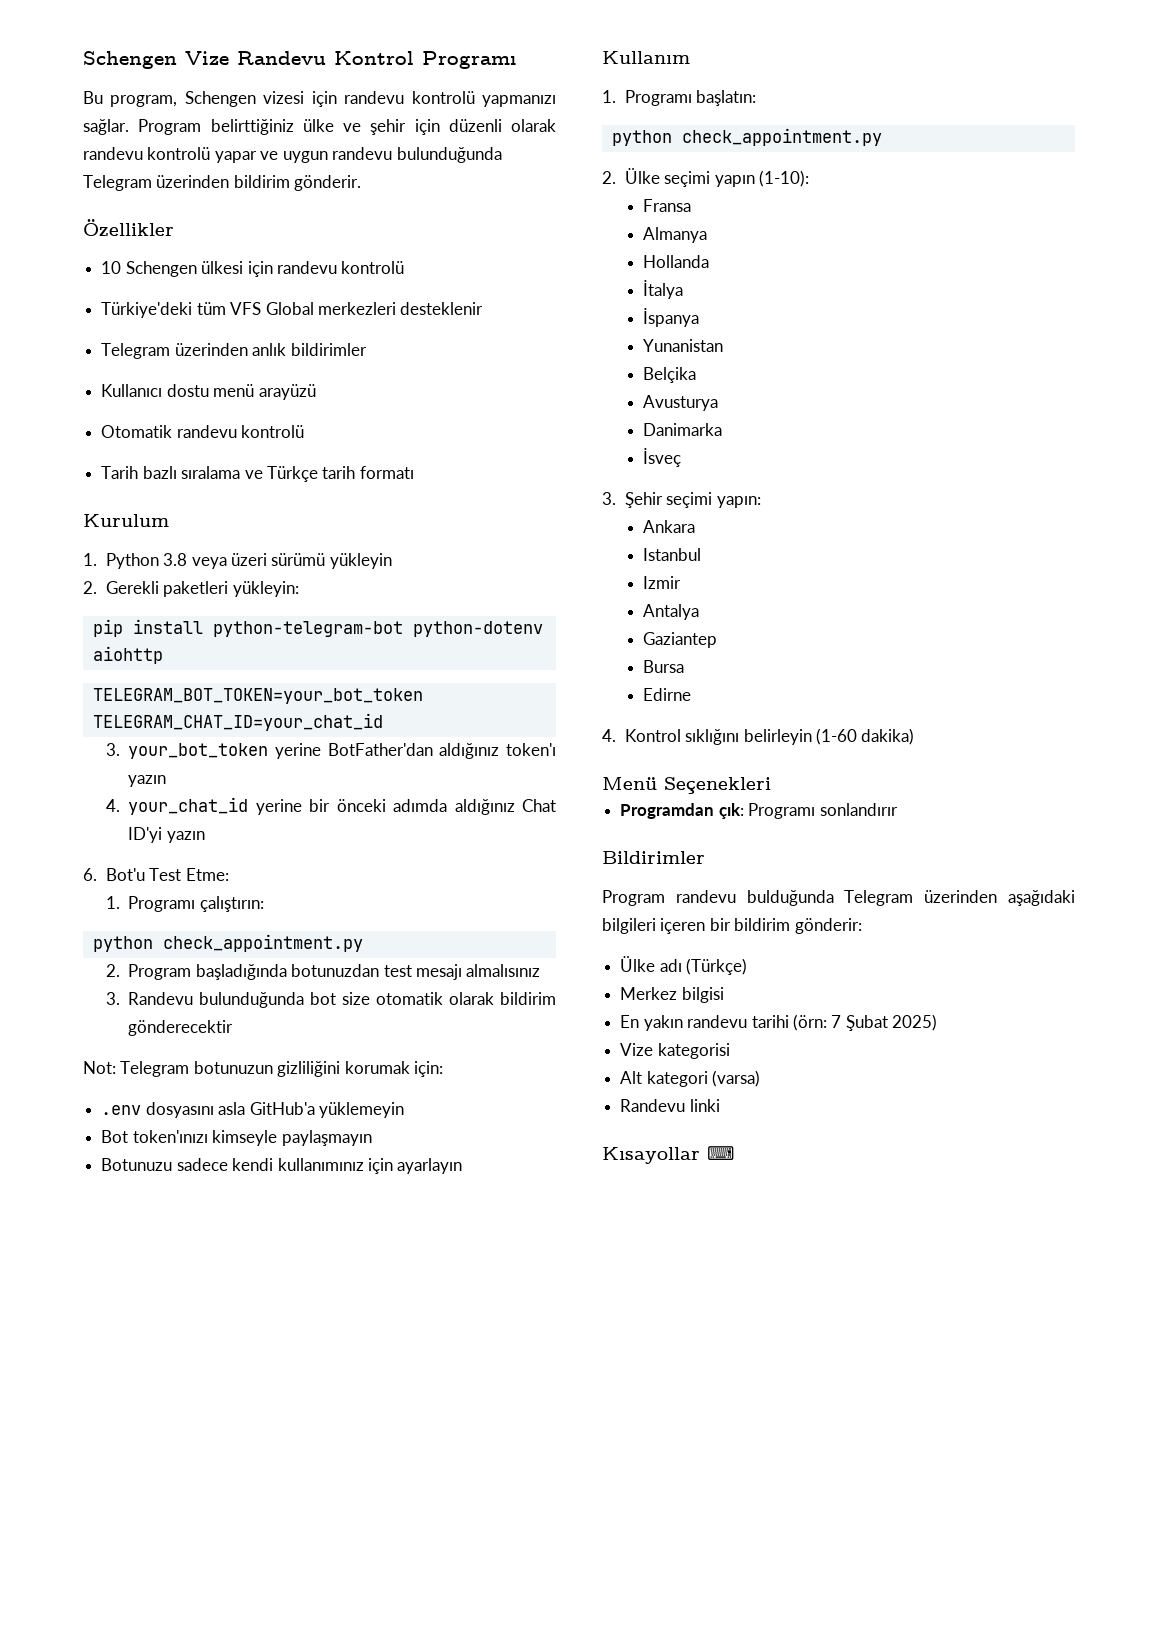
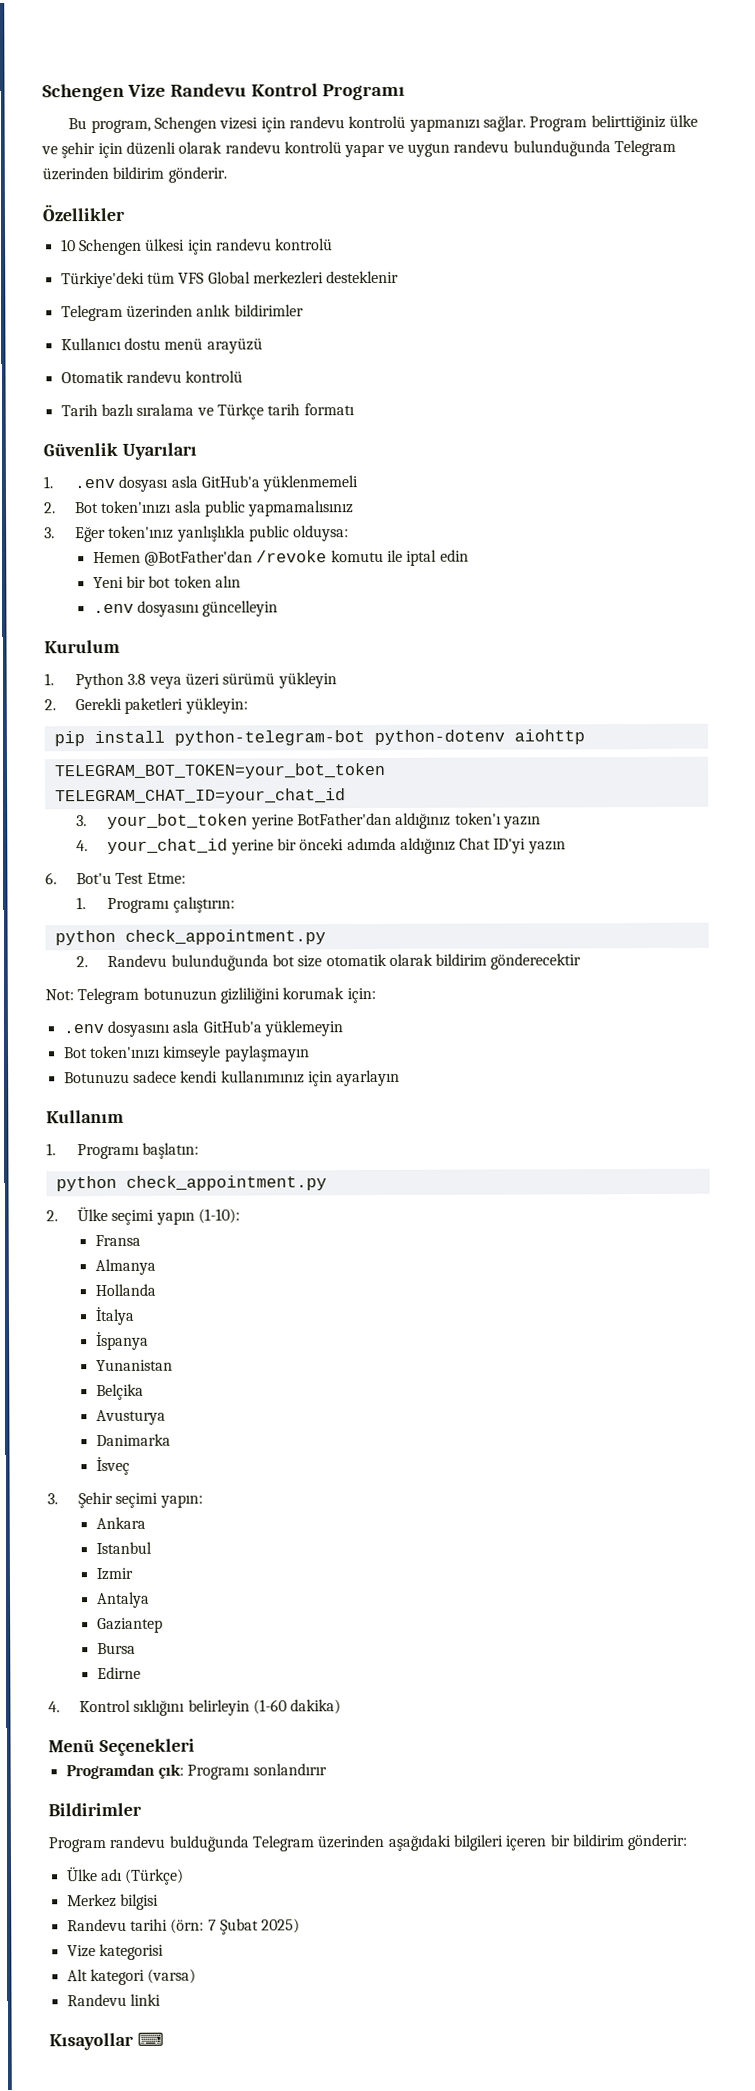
(414, 472) none -> [43,442,197,460] [43,475,359,492] [44,500,355,517] [44,525,350,543] [92,549,469,566] [92,575,242,589] [92,600,279,617] // Güvenlik Uyarıları // 1. .env dosyası asla GitHub'a yüklenmemeli // 2. Bot token'ınızı asla public yapmamalısınız // 3. Eğer token'ınız yanlışlıkla public olduysa: // Hemen @BotFather'dan /revoke komutu ile iptal edin // Yeni bir bot token alın // .env dosyasını güncelleyin
[128,964,541,980] [105,992,120,1005] Program başladığında botunuzdan test mesajı almalısınız // 3. -> (89, 962) none
[620,1015,748,1031] En yakın randevu -> [66,1918,127,1932] Randevu

